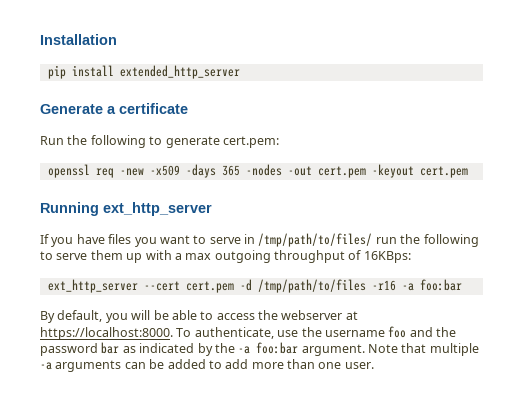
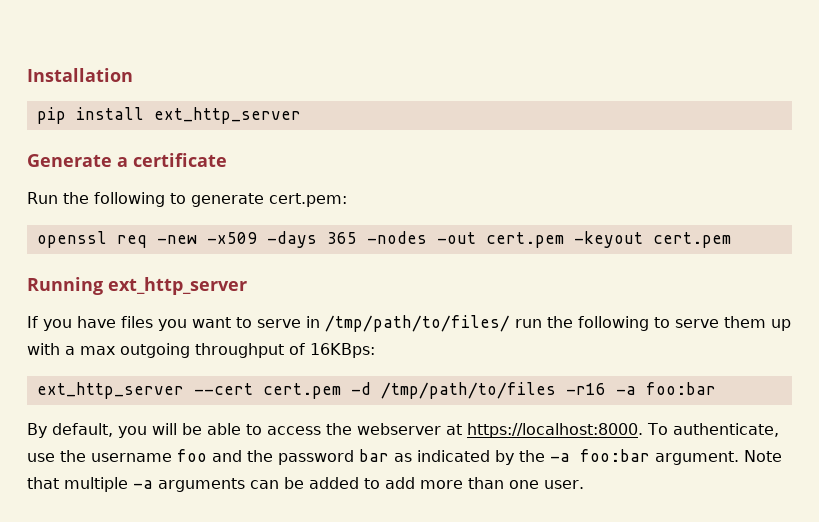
[119,65,240,79] extended_http_server -> [153,107,301,124] ext_http_server

